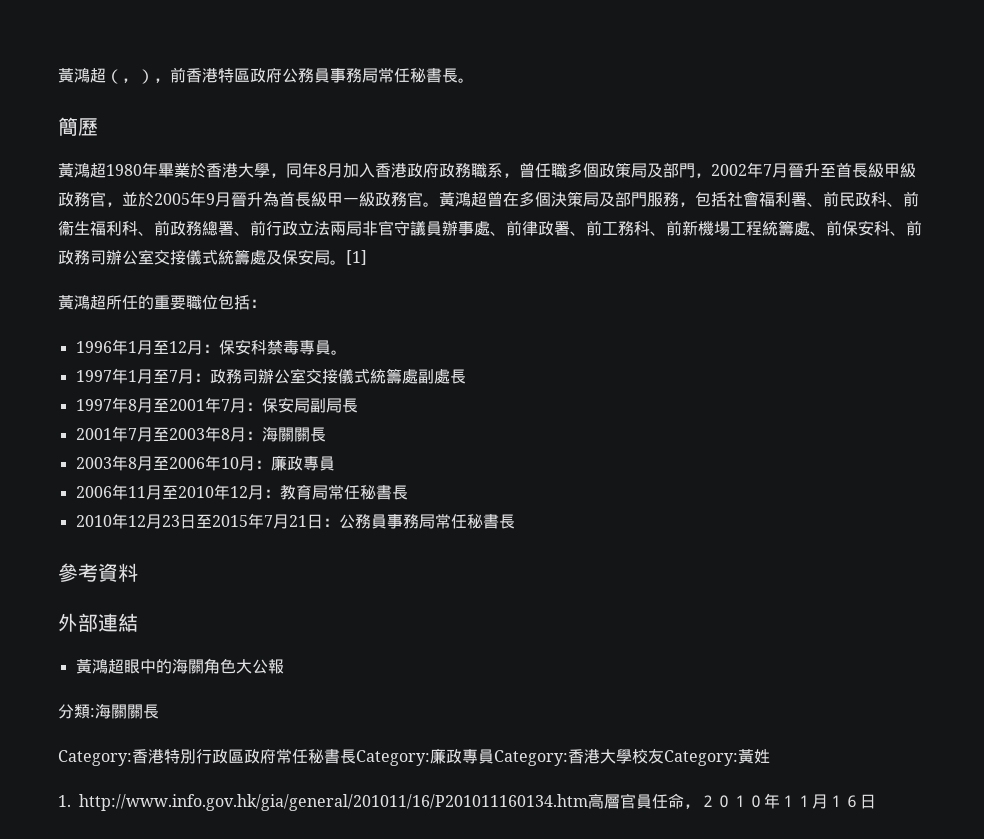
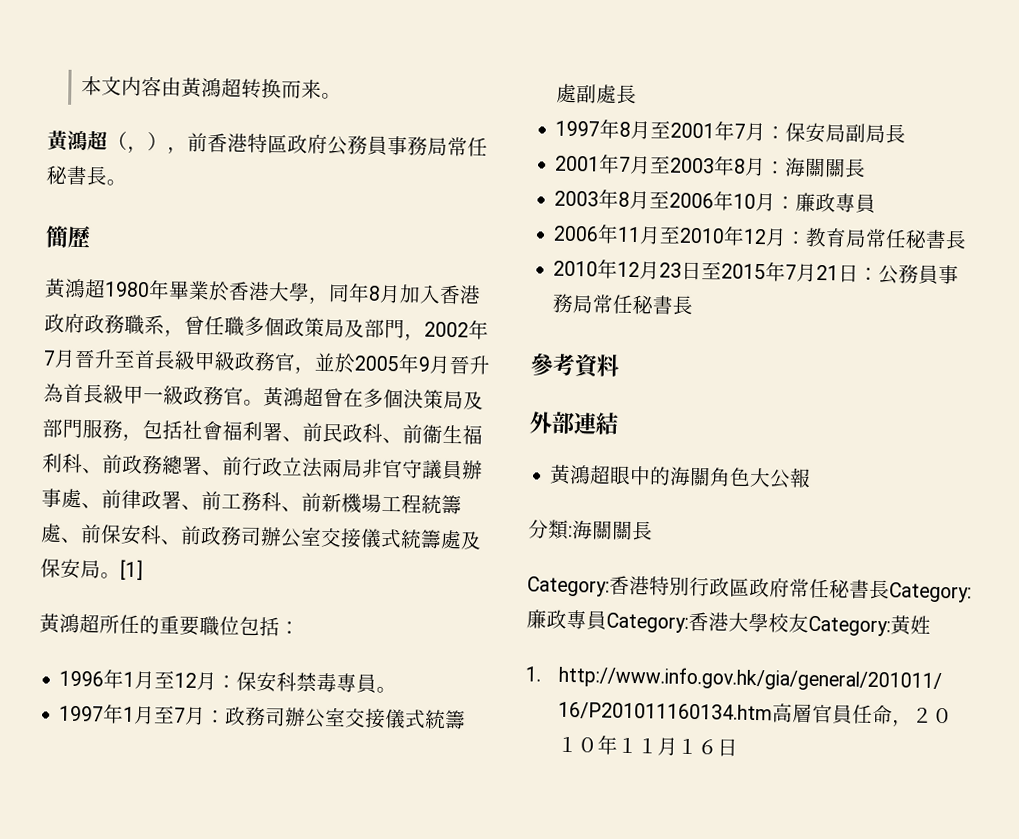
(58, 75) none -> [81,76,343,100] 本文内容由黃鴻超转换而来。 //

